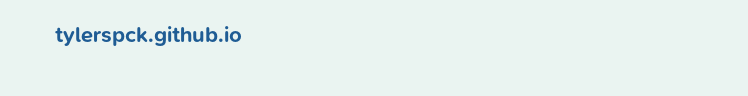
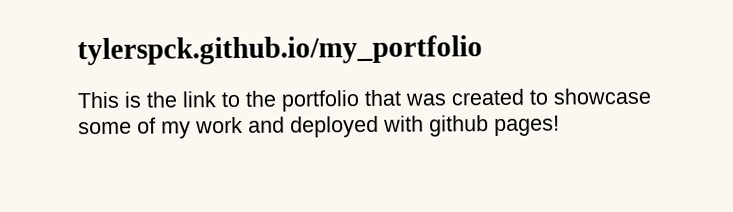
[55,26,242,46] tylerspck.github.io -> [77,35,483,66] [77,87,651,112] [78,115,560,139] tylerspck.github.io/my_portfolio // This is the link to the portfolio that was created to showcase some of my work and deployed with github pages!

